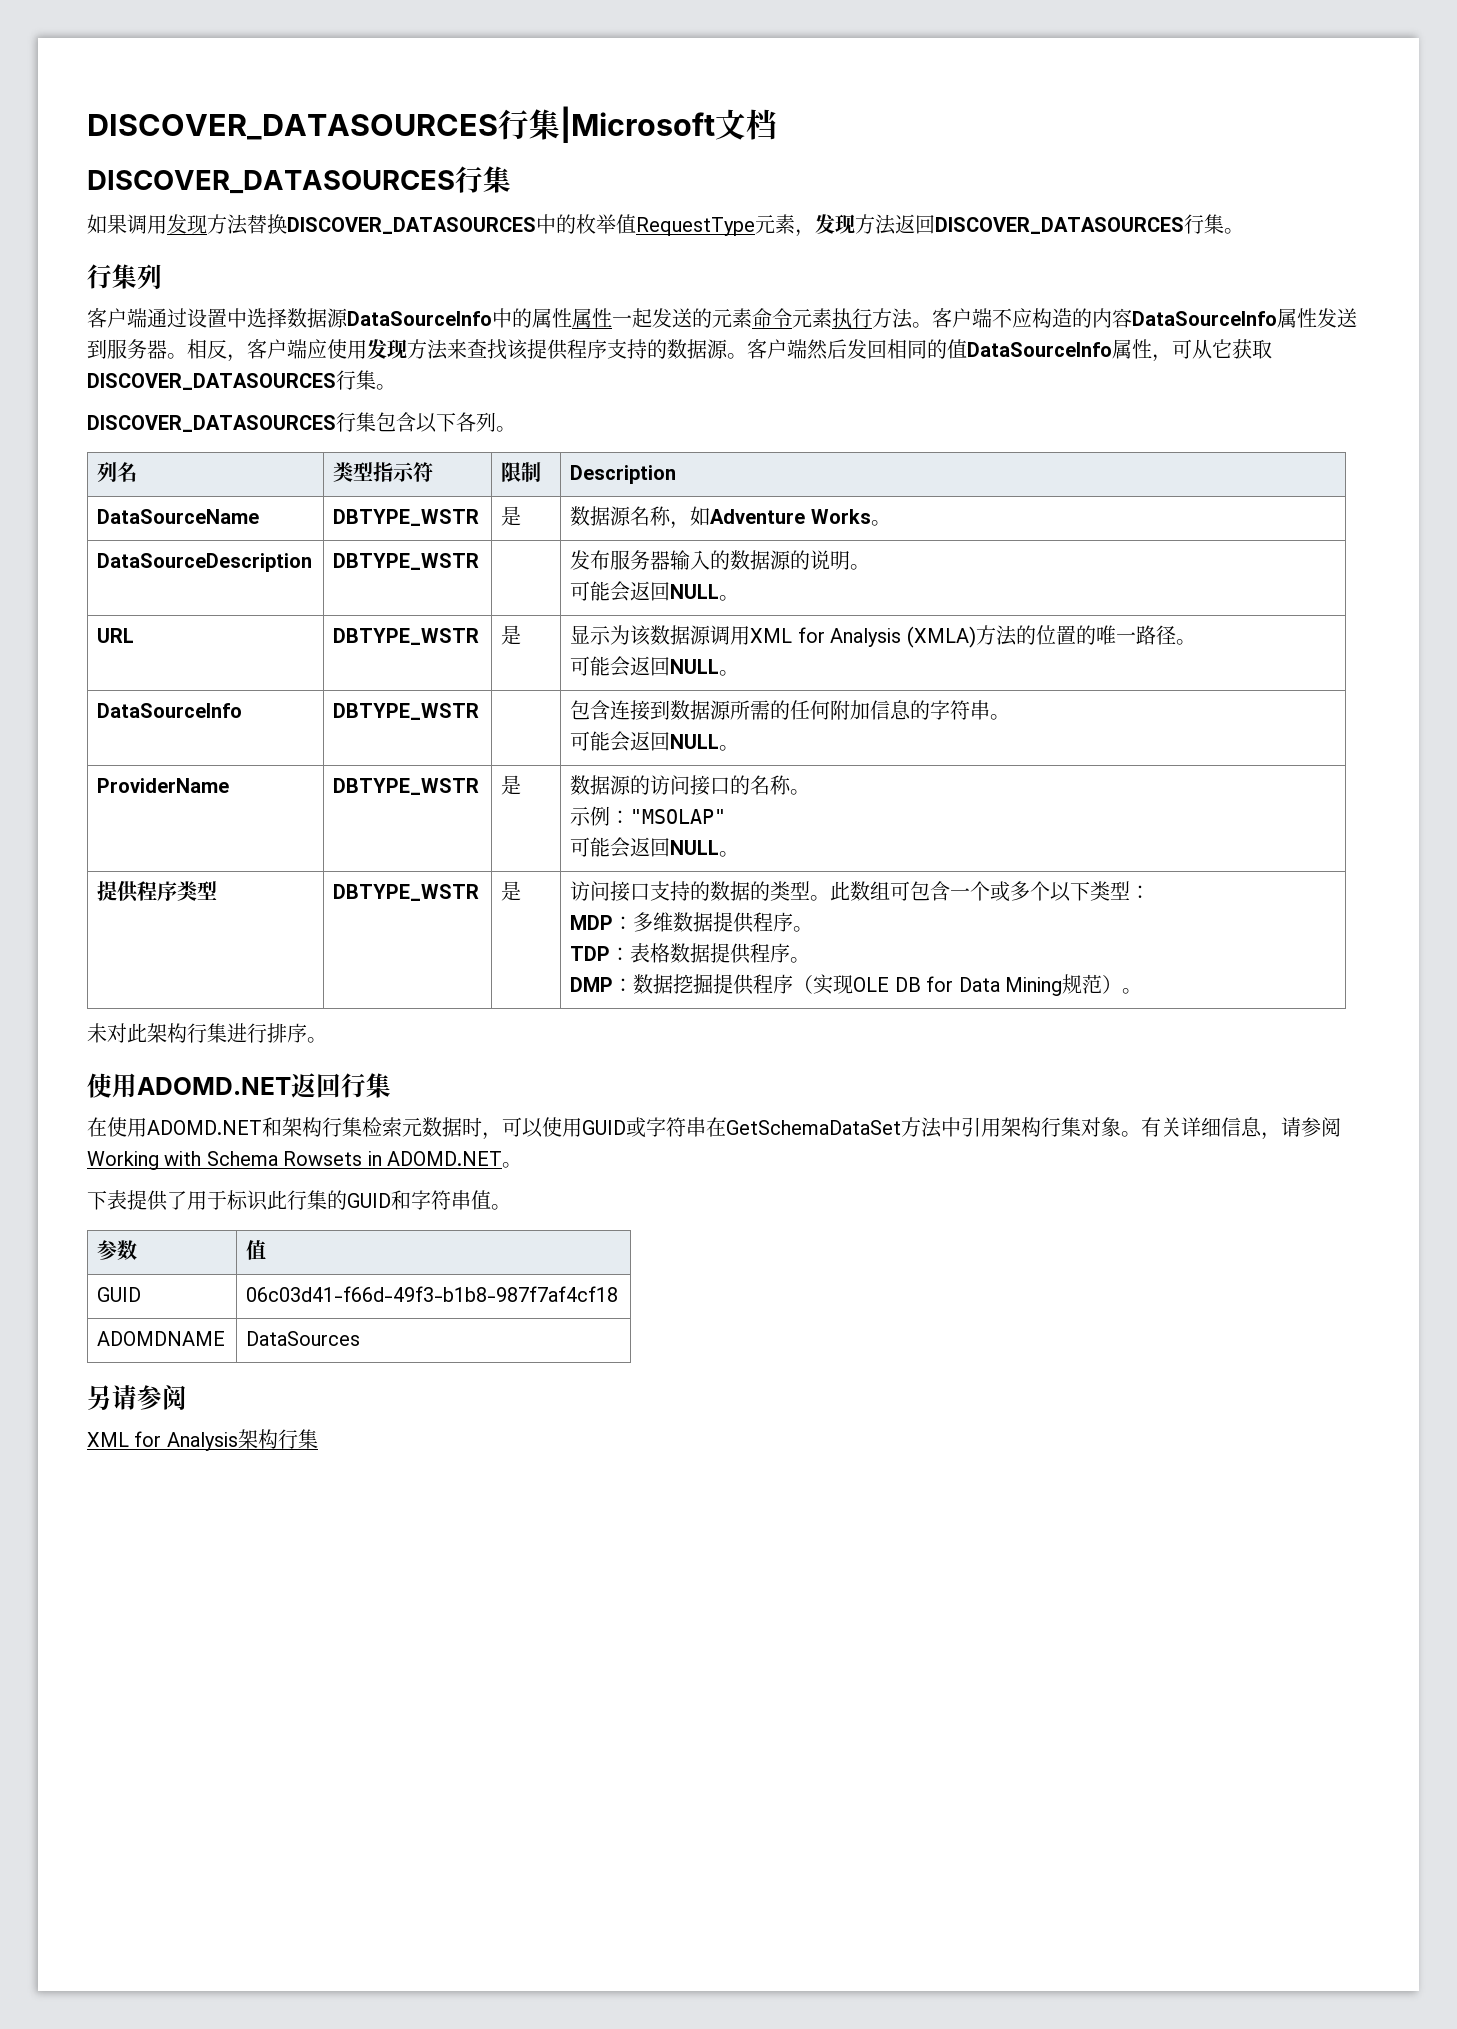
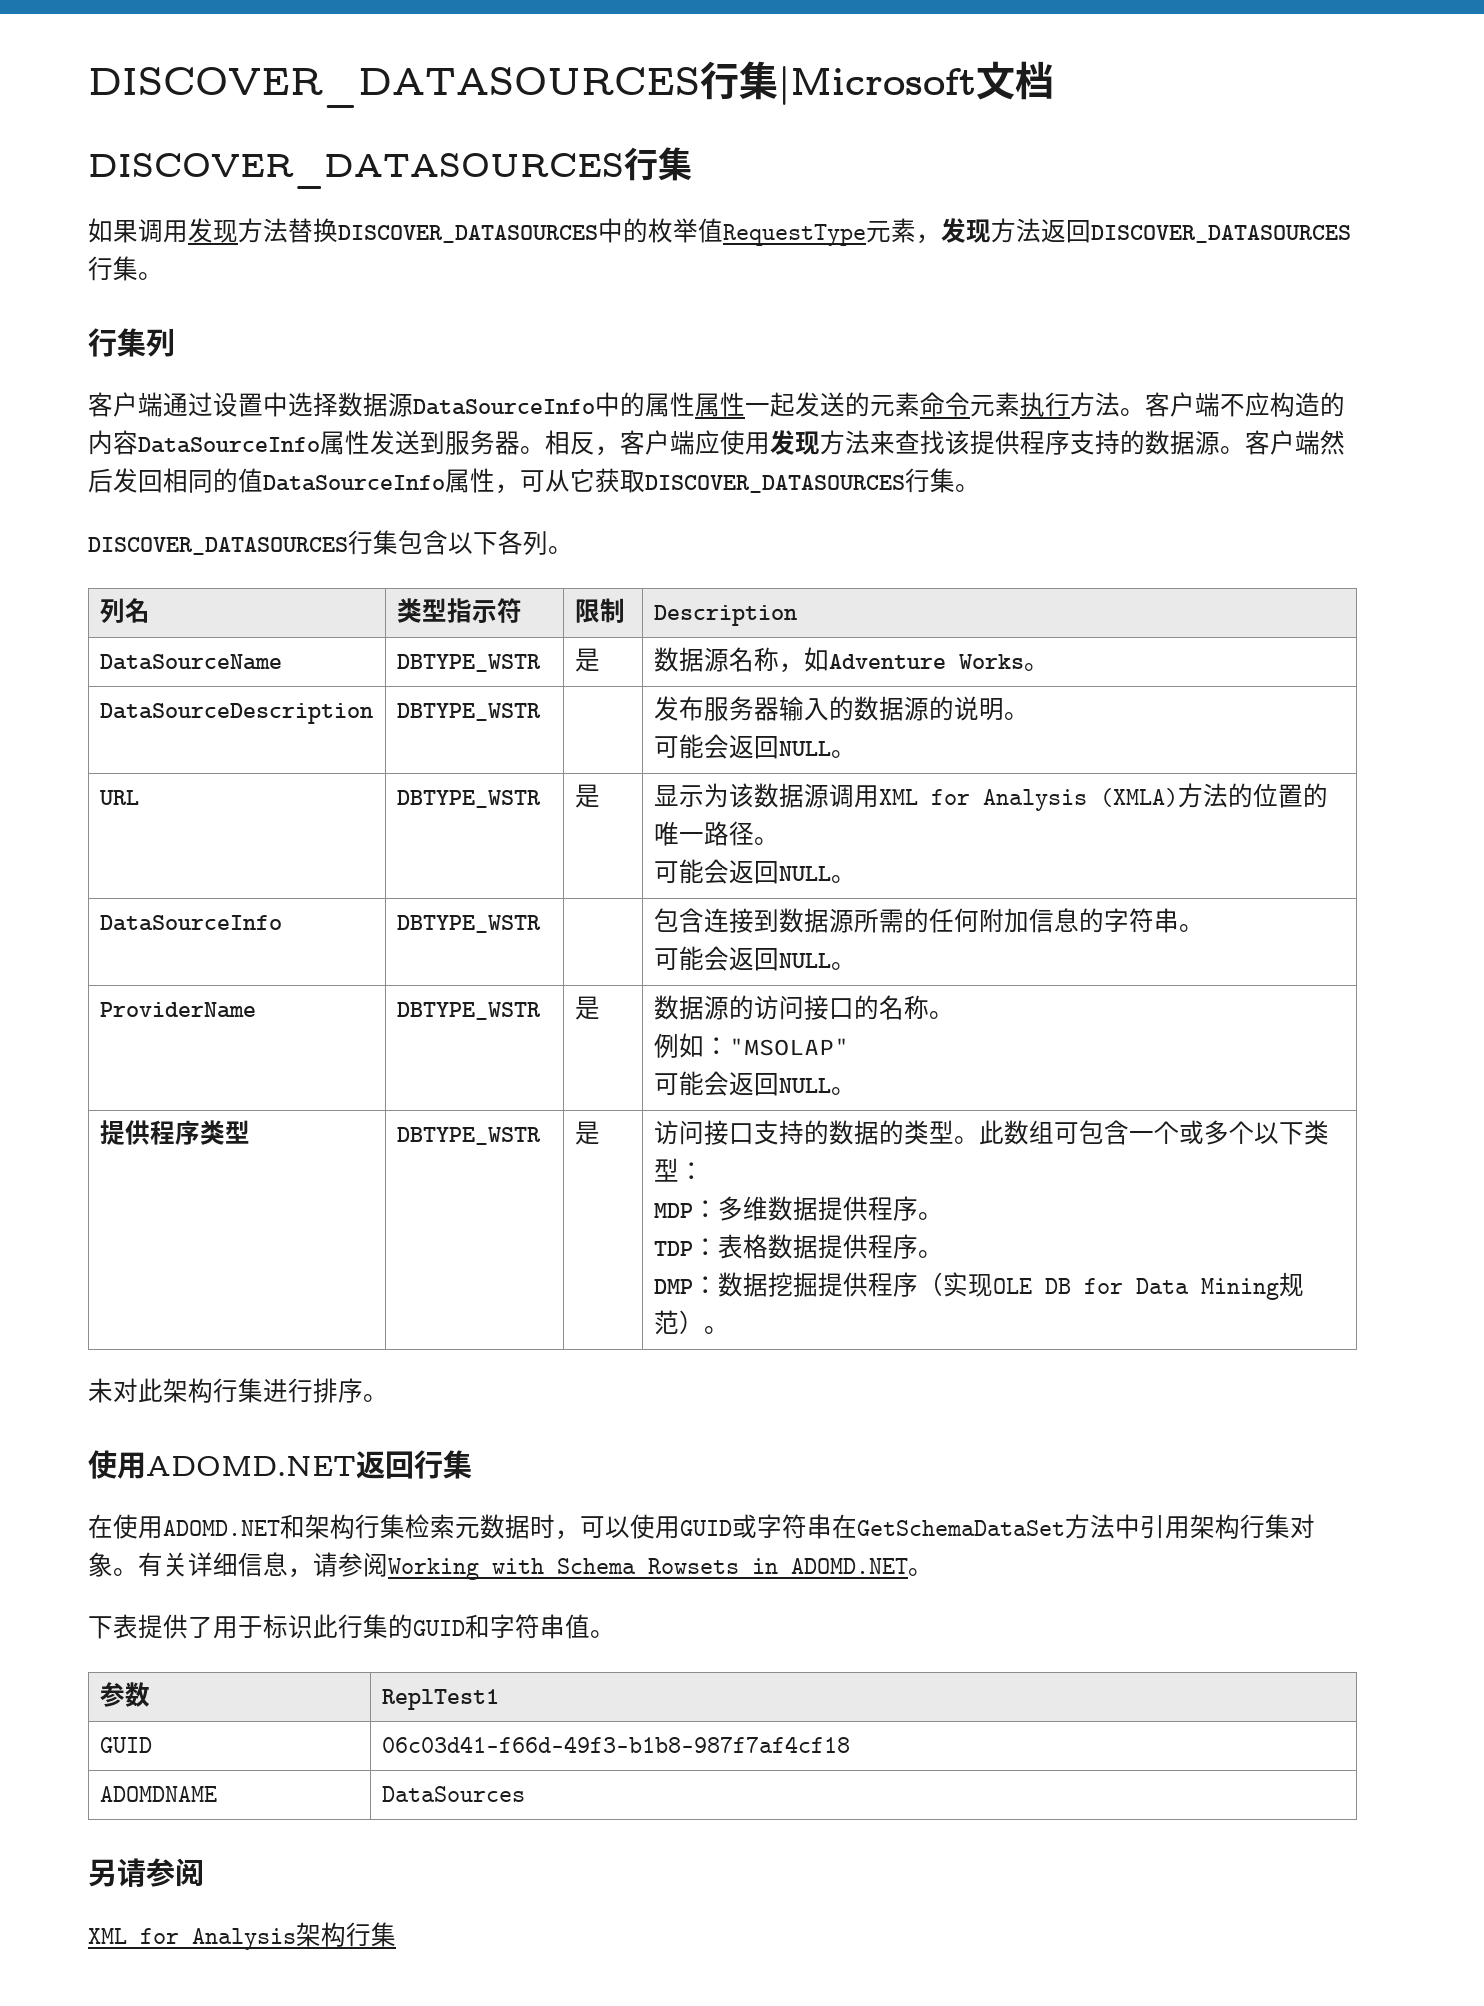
[570,806,611,826] 示例 -> [653,1033,704,1058] 例如
[246,1240,267,1260] 值 -> [381,1689,499,1710] ReplTest1

